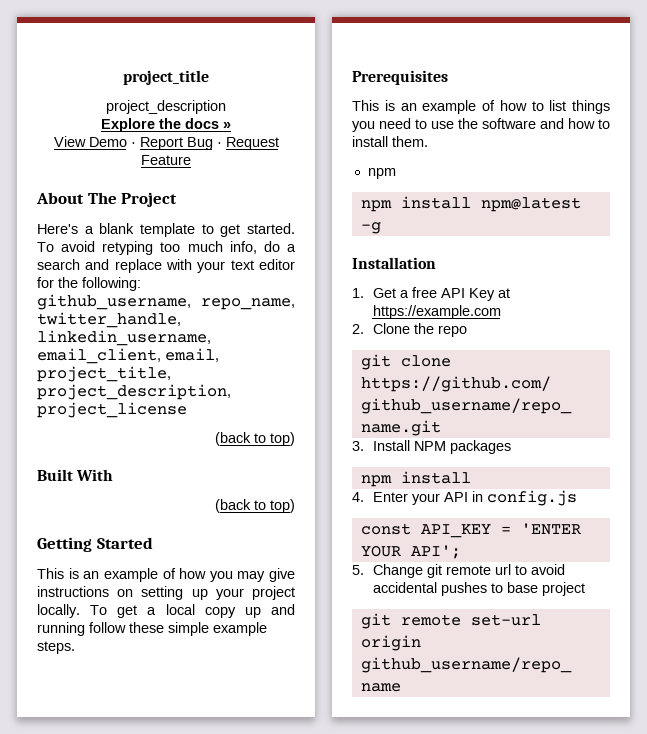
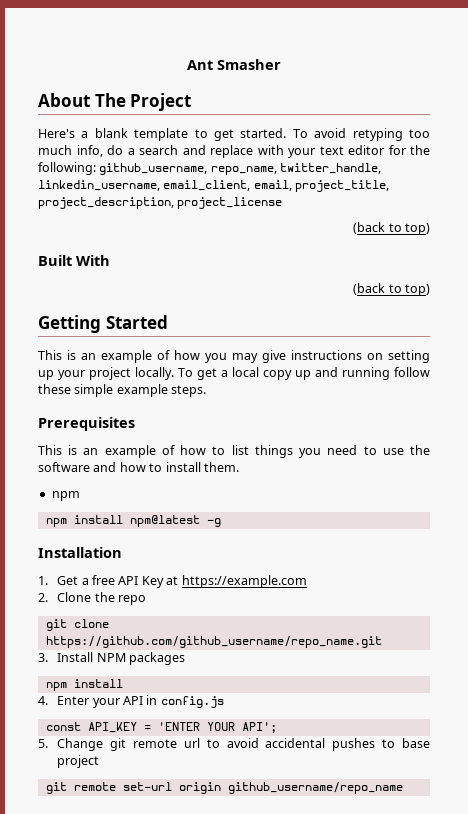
[123,70,209,85] [106,100,226,114] [101,118,231,132] [53,136,279,150] [141,155,191,165] project_title // project_description // Explore the docs » // View Demo · Report Bug · Request Feature -> [187,59,281,70] Ant Smasher

